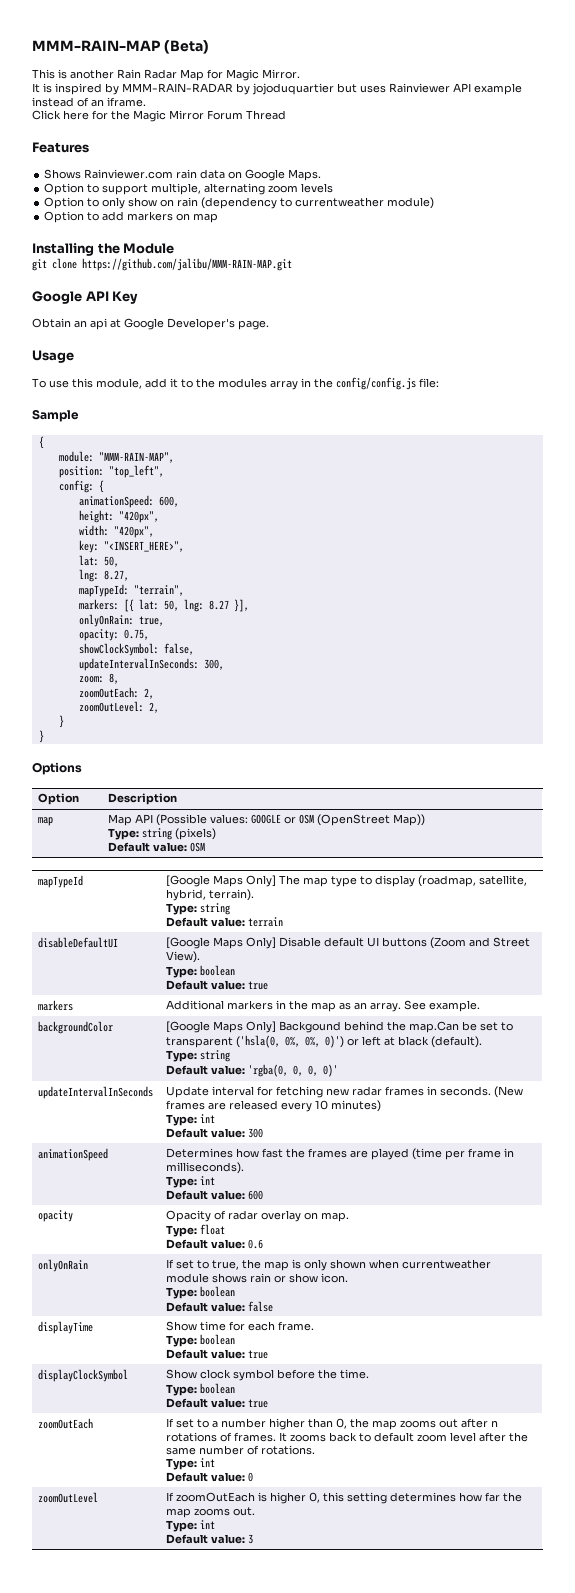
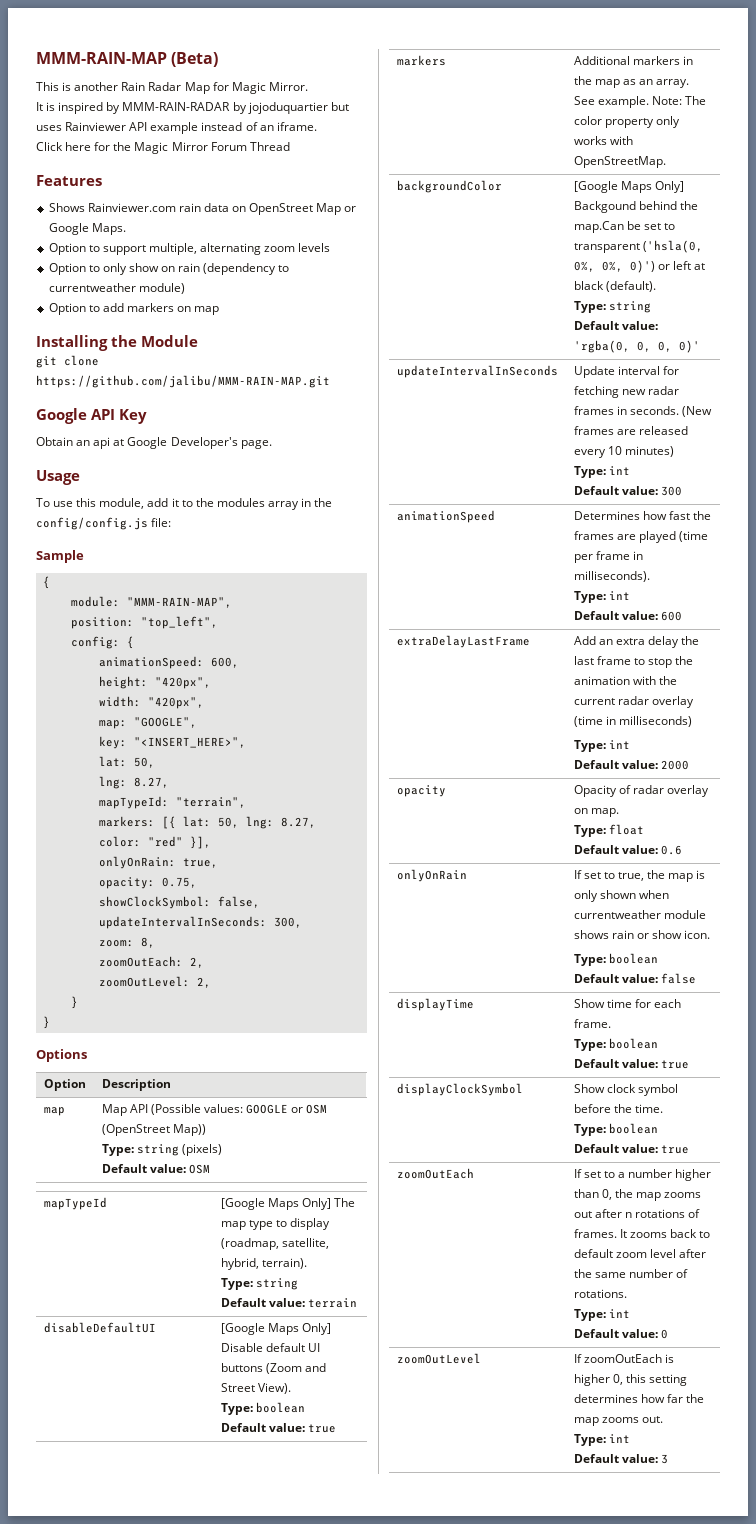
(243, 175) none -> [249,203,357,215] OpenStreet Map or
(154, 532) none -> [98,717,197,729] // map: "GOOGLE",
[208,600,229,610] 8.27 -> [280,817,316,828] [98,836,183,847] 8.27, color: "red"
(481, 1006) none -> [651,96,706,105] [573,116,680,128] [573,136,633,145] [573,156,666,168] Note: The color property only works with OpenStreetMap.
(264, 1195) none -> [396,635,530,648] [573,636,699,648] [573,656,693,668] [573,676,677,685] [573,696,694,708] [573,716,692,727] [573,740,630,752] [573,760,689,770] // extraDelayLastFrame | Add an extra delay the last frame to stop the animation with the current radar overlay (time in milliseconds) // Type: int // Default value: 2000

